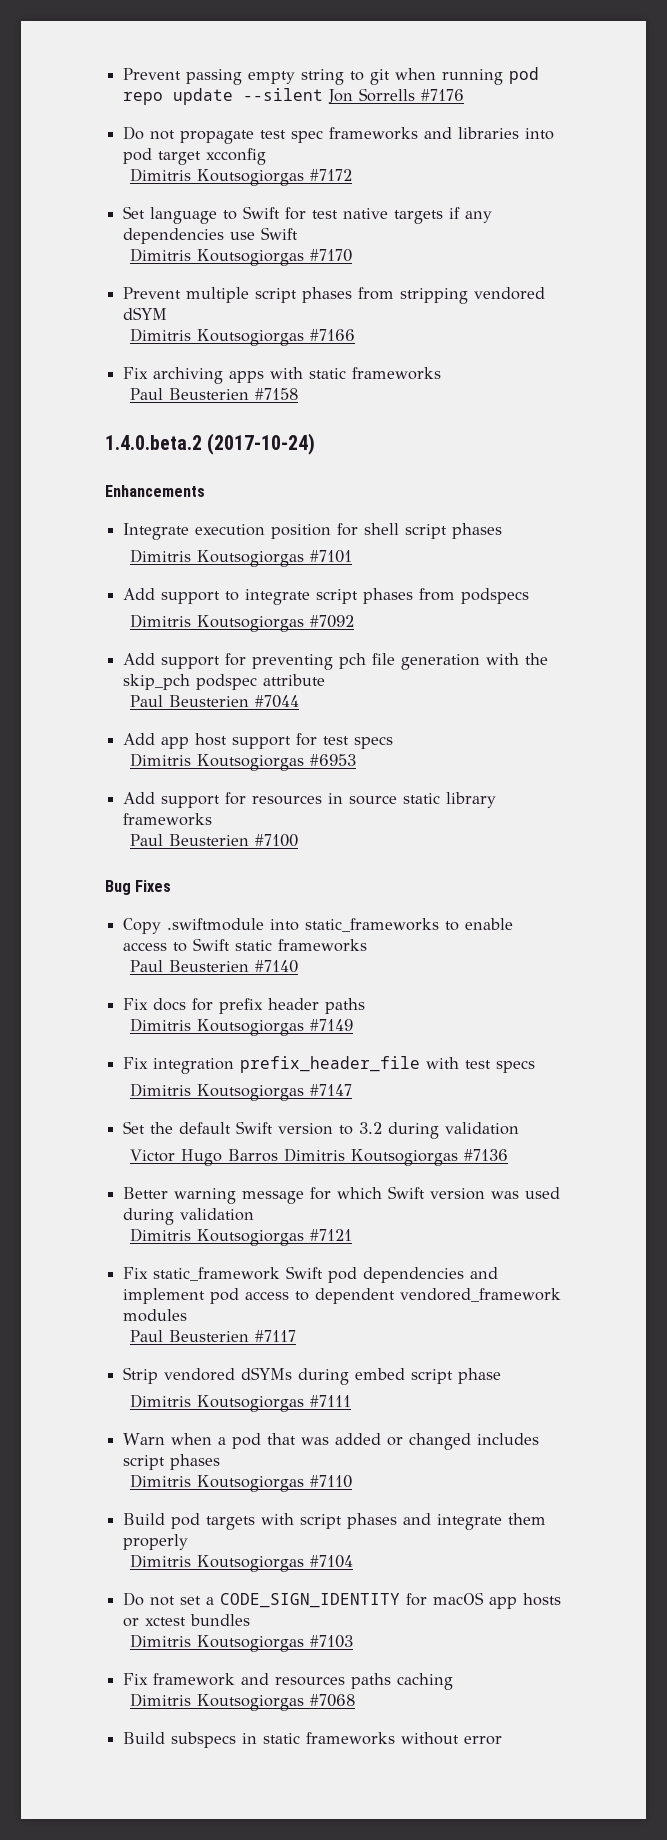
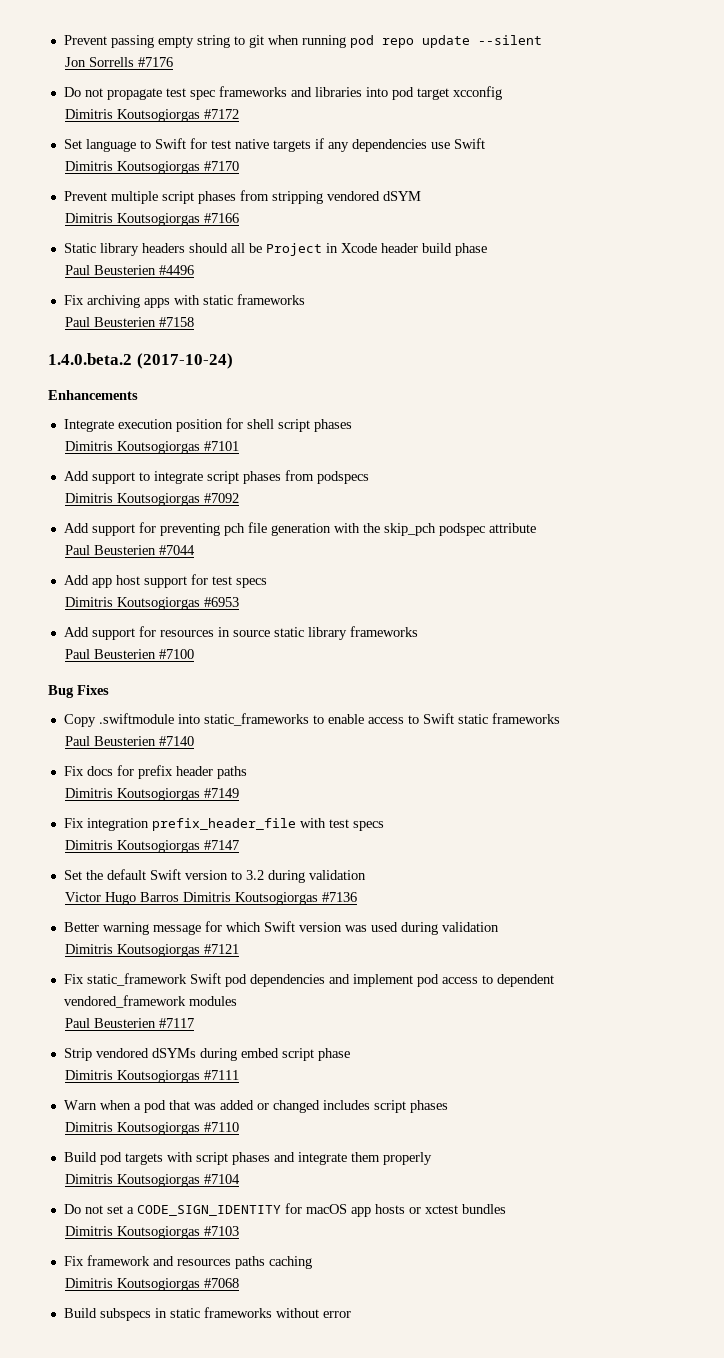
(324, 94) none -> (542, 40) //
(355, 335) none -> [63,243,487,256] [64,265,194,275] // Static library headers should all be Project in Xcode header build phase // Paul Beusterien #4496

